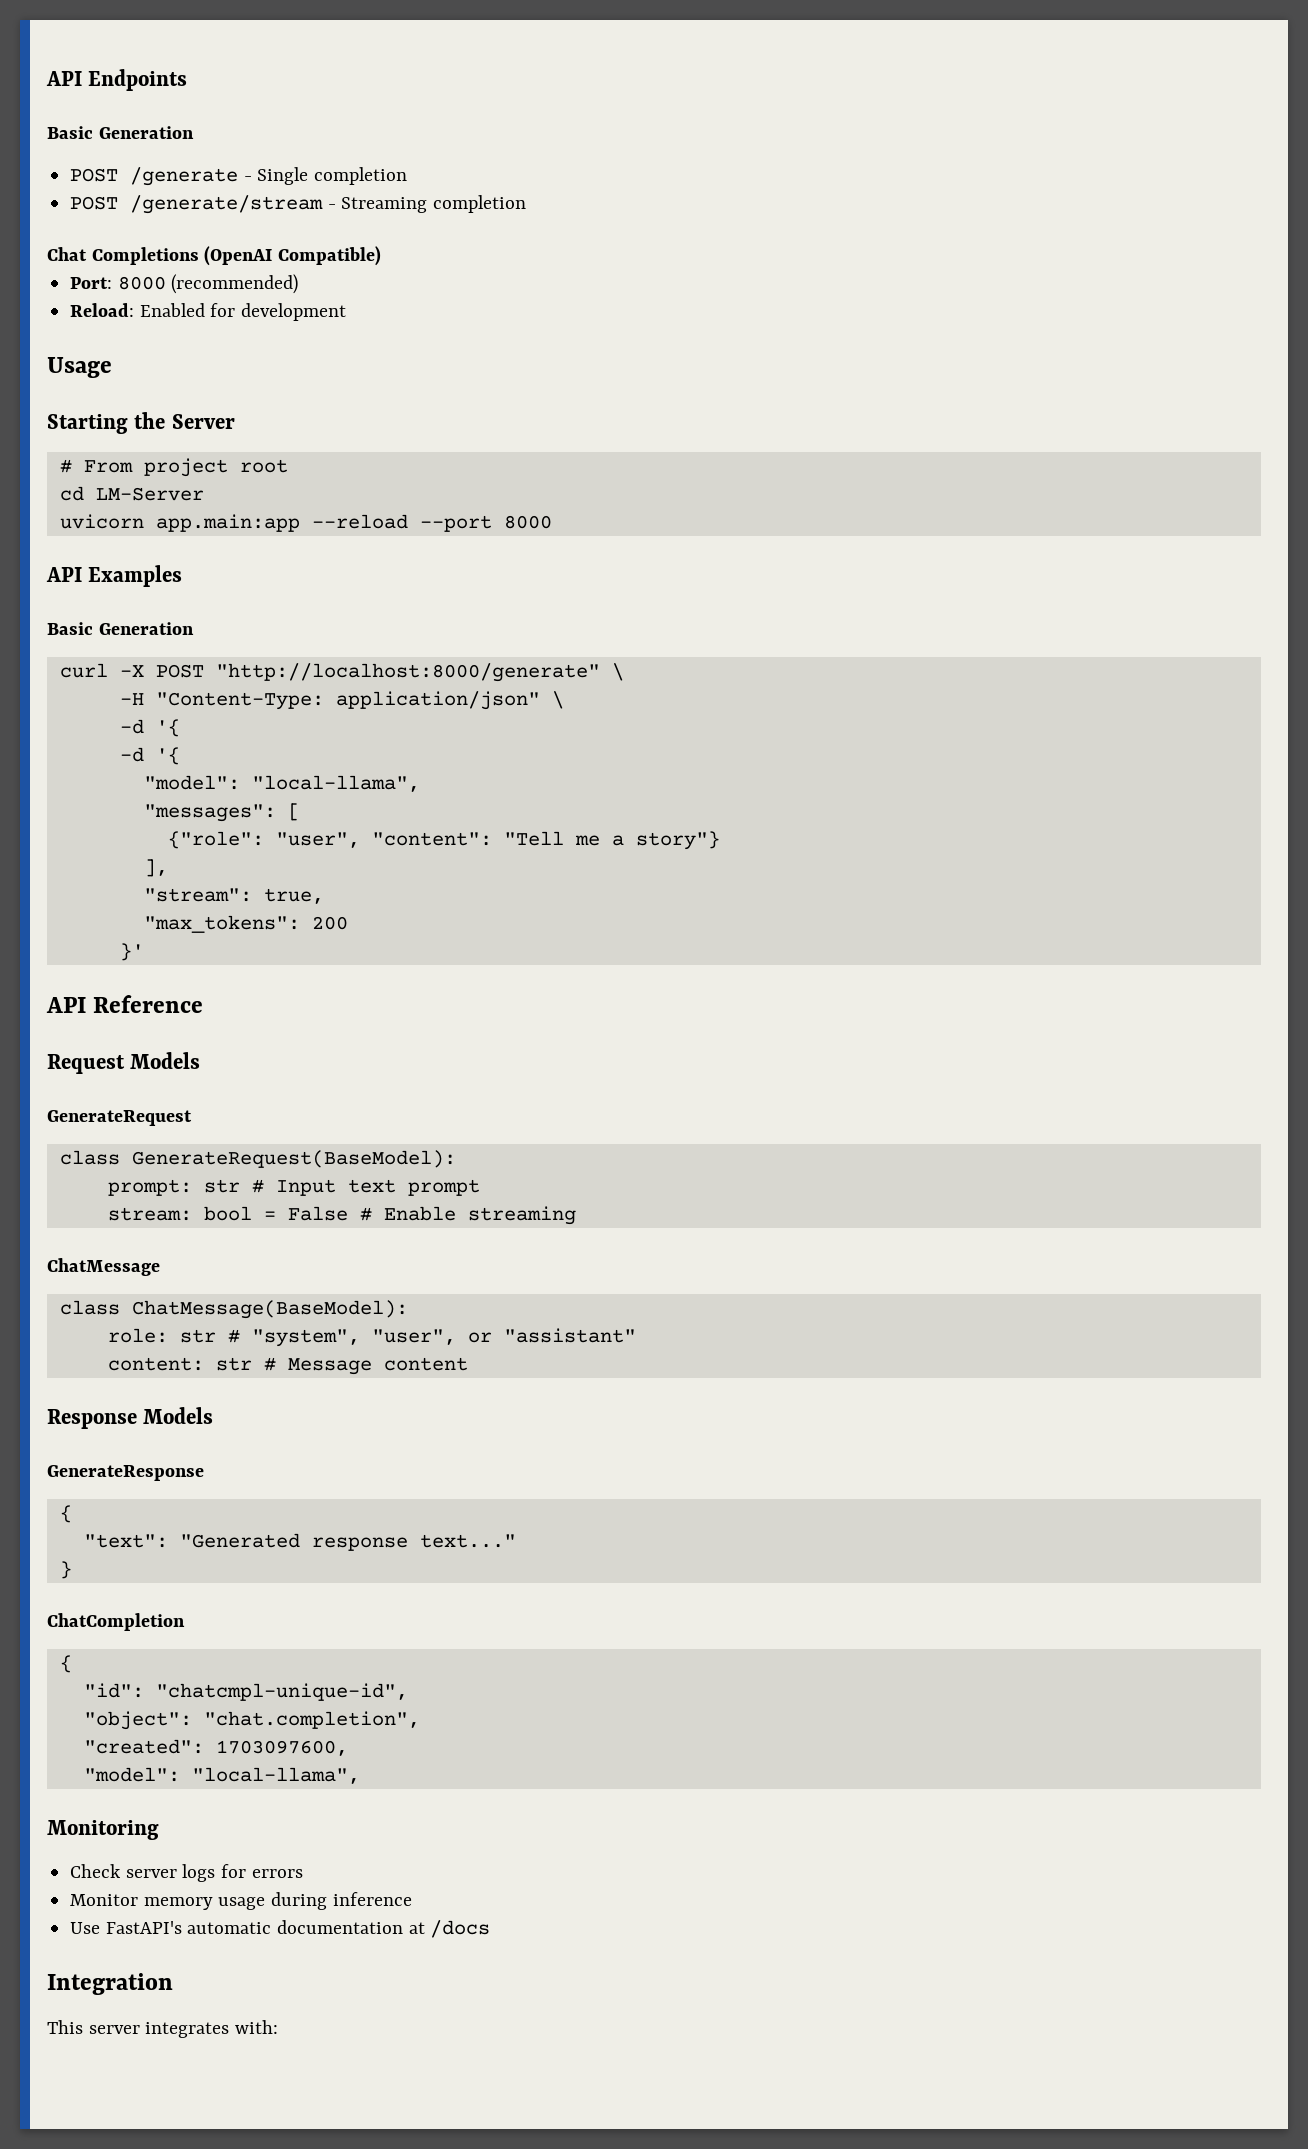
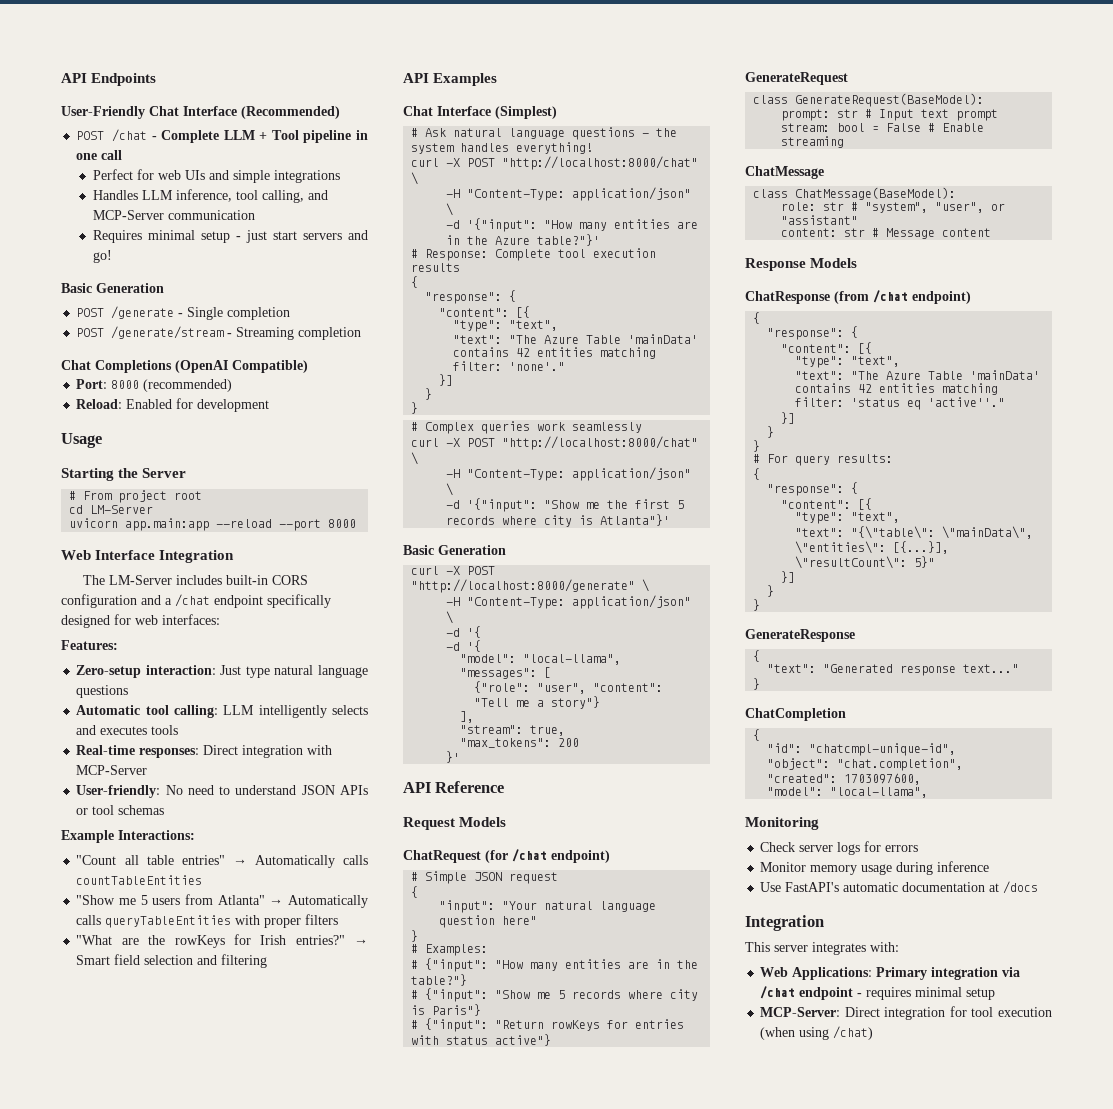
(188, 80) none -> [61,106,340,119] [76,129,368,143] [76,150,123,160] [93,169,341,183] [93,189,329,203] [93,210,256,220] [93,230,368,243] [93,250,113,263] // User-Friendly Chat Interface (Recommended) // POST /chat - Complete LLM + Tool pipeline in one call // Perfect for web UIs and simple integrations // Handles LLM inference, tool calling, and MCP-Server communication // Requires minimal setup - just start servers and go!
[46,565,183,587] API Examples -> [61,550,235,563] [82,575,308,585] [61,594,331,608] [61,614,220,628] [61,640,118,650] [76,665,369,678] [76,685,129,698] [76,705,368,718] [76,725,179,735] [76,745,333,758] [76,765,148,775] [76,785,368,798] [76,805,165,815] [61,830,195,843] [76,855,369,868] [76,875,203,885] [76,894,369,908] [76,914,339,928] [76,934,368,948] [76,954,268,968] [403,73,498,86] [403,106,557,119] [411,127,678,140] [411,142,594,154] [411,156,699,170] [411,172,419,185] [446,187,692,201] [446,203,454,216] [446,218,699,232] [446,234,601,246] [411,248,657,261] [411,263,461,272] [411,276,419,288] [425,290,517,304] [439,306,531,318] [453,320,559,332] [453,334,699,344] [453,347,657,359] [453,361,566,371] [439,374,454,386] [425,388,433,400] [411,402,419,414] [411,421,643,434] [411,436,699,450] [411,452,419,465] [446,467,692,481] [446,483,454,496] [446,498,685,512] [446,514,671,527] Web Interface Integration // The LM-Server includes built-in CORS configuration and a /chat endpoint specifically designed for web interfaces: // Features: // Zero-setup interaction: Just type natural language questions // Automatic tool calling: LLM intelligently selects and executes tools // Real-time responses: Direct integration with MCP-Server // User-friendly: No need to understand JSON APIs or tool schemas // Example Interactions: // "Count all table entries" → Automatically calls countTableEntities // "Show me 5 users from Atlanta" → Automatically calls queryTableEntities with proper filters // "What are the rowKeys for Irish entries?" → Smart field selection and filtering // API Examples // Chat Interface (Simplest) // # Ask natural language questions - the system handles everything! // curl -X POST "http://localhost:8000/chat" \ // -H "Content-Type: application/json" \ // -d '{"input": "How many entities are in the Azure table?"}' // # Response: Complete tool execution results // { // "response": { // "content": [{ // "type": "text", // "text": "The Azure Table 'mainData' contains 42 entities matching filter: 'none'." // }] // } // } // # Complex queries work seamlessly // curl -X POST "http://localhost:8000/chat" \ // -H "Content-Type: application/json" \ // -d '{"input": "Show me the first 5 records where city is Atlanta"}'
(201, 1060) none -> [403,849,610,863] [411,871,559,884] [411,886,419,898] [439,900,657,913] [439,915,538,928] [411,930,419,942] [411,944,489,956] [411,958,699,972] [411,974,468,986] [411,988,699,1002] [411,1004,482,1016] [411,1018,685,1032] [411,1034,552,1046] // ChatRequest (for /chat endpoint) // # Simple JSON request // { // "input": "Your natural language question here" // } // # Examples: // # {"input": "How many entities are in the table?"} // # {"input": "Show me 5 records where city is Paris"} // # {"input": "Return rowKeys for entries with status active"}
(214, 1415) none -> [745,290,971,304] [753,312,761,324] [767,326,859,340] [781,342,873,354] [795,356,901,368] [795,370,1041,380] [795,383,999,395] [795,397,1006,410] [781,412,796,424] [767,426,775,438] [753,440,761,452] [753,454,894,466] [753,468,761,480] [767,482,859,496] [781,498,873,510] [795,512,901,524] [795,526,1034,539] [795,541,950,554] [795,556,936,569] [781,571,796,583] [767,585,775,597] [753,599,761,611] // ChatResponse (from /chat endpoint) // { // "response": { // "content": [{ // "type": "text", // "text": "The Azure Table 'mainData' contains 42 entities matching filter: 'status eq 'active''." // }] // } // } // # For query results: // { // "response": { // "content": [{ // "type": "text", // "text": "{\"table\": \"mainData\", \"entities\": [{...}], \"resultCount\": 5}" // }] // } // }
(279, 2027) none -> [760,967,1021,980] [760,986,996,1000] [760,1006,1052,1020] [760,1026,874,1040] // Web Applications: Primary integration via /chat endpoint - requires minimal setup // MCP-Server: Direct integration for tool execution (when using /chat)

